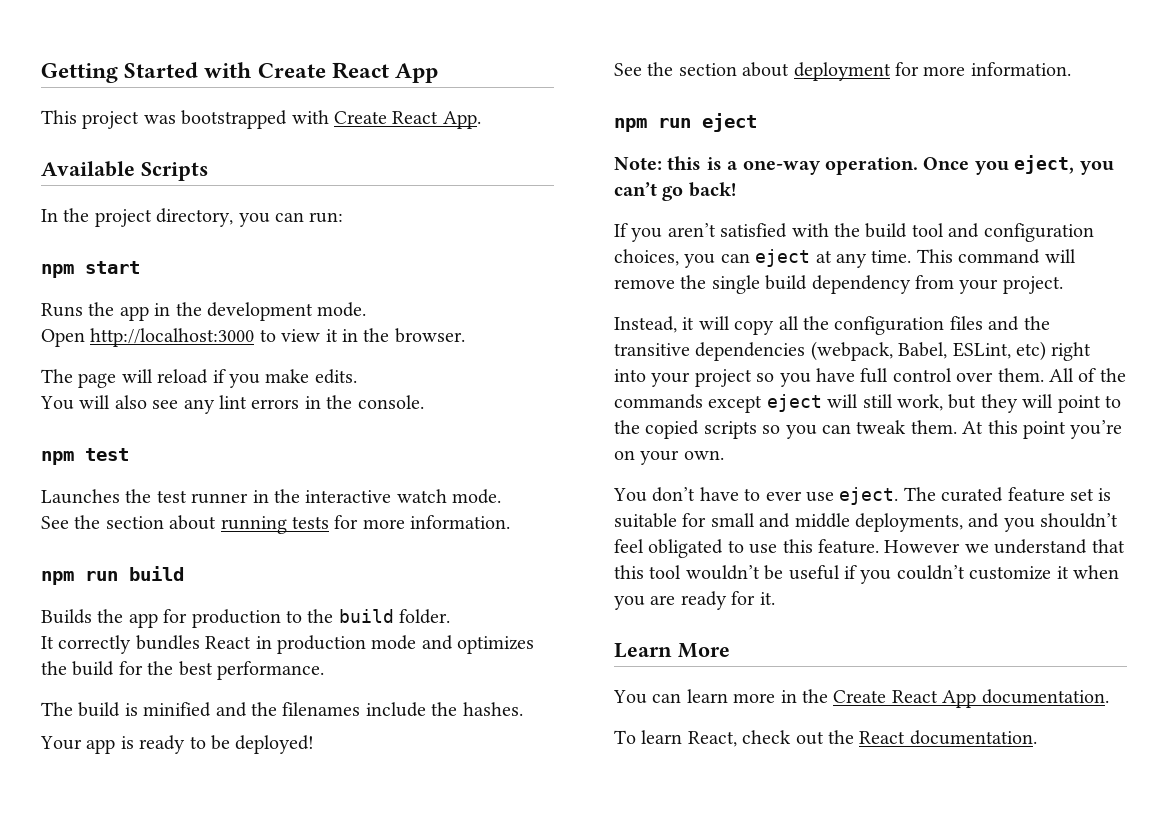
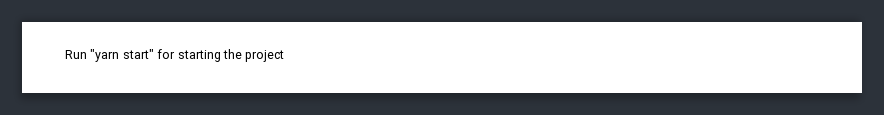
[41,62,439,83] [41,110,481,129] [41,161,208,181] [41,208,344,227] [41,261,140,278] [41,302,367,321] [41,328,465,347] [41,369,357,388] [40,395,424,414] [41,448,129,465] [41,489,502,504] [41,515,511,534] [41,566,184,585] [41,609,451,628] [41,635,535,654] [41,661,324,680] [41,702,523,717] [40,735,315,754] [614,62,1071,81] [614,113,757,132] [614,155,1114,175] [614,182,736,201] [614,223,1094,242] [614,249,1076,268] [614,275,1063,294] [614,316,1050,335] [614,341,1092,361] [614,368,1126,387] [614,394,1121,413] [614,420,1123,439] [614,450,724,465] [613,487,1112,505] [614,513,1119,532] [614,539,1125,558] [614,565,1119,584] [614,591,775,610] [614,643,730,658] [613,689,1109,708] [614,730,1037,747] Getting Started with Create React App // This project was bootstrapped with Create React App. // Available Scripts // In the project directory, you can run: // npm start // Runs the app in the development mode. // Open http://localhost:3000 to view it in the browser. // The page will reload if you make edits. // You will also see any lint errors in the console. // npm test // Launches the test runner in the interactive watch mode. // See the section about running tests for more information. // npm run build // Builds the app for production to the build folder. // It correctly bundles React in production mode and optimizes the build for the best performance. // The build is minified and the filenames include the hashes. // Your app is ready to be deployed! // See the section about deployment for more information. // npm run eject // Note: this is a one-way operation. Once you eject, you can’t go back! // If you aren’t satisfied with the build tool and configuration choices, you can eject at any time. This command will remove the single build dependency from your project. // Instead, it will copy all the configuration files and the transitive dependencies (webpack, Babel, ESLint, etc) right into your project so you have full control over them. All of the commands except eject will still work, but they will point to the copied scripts so you can tweak them. At this point you’re on your own. // You don’t have to ever use eject. The curated feature set is suitable for small and middle deployments, and you shouldn’t feel obligated to use this feature. However we understand that this tool wouldn’t be useful if you couldn’t customize it when you are ready for it. // Learn More // You can learn more in the Create React App documentation. // To learn React, check out the React documentation. -> [65,49,285,62] Run "yarn start" for starting the project

